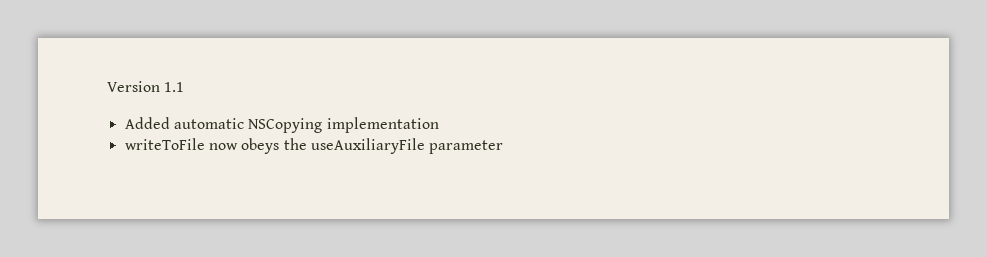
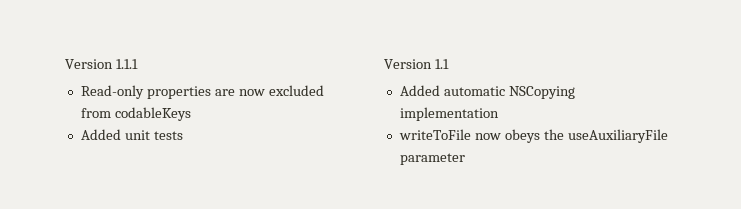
[107,81,160,92] Version -> [65,59,138,69] [80,85,324,99] [80,107,191,121] [80,129,183,140] [384,59,432,69] Version 1.1.1 // Read-only properties are now excluded from codableKeys // Added unit tests // Version

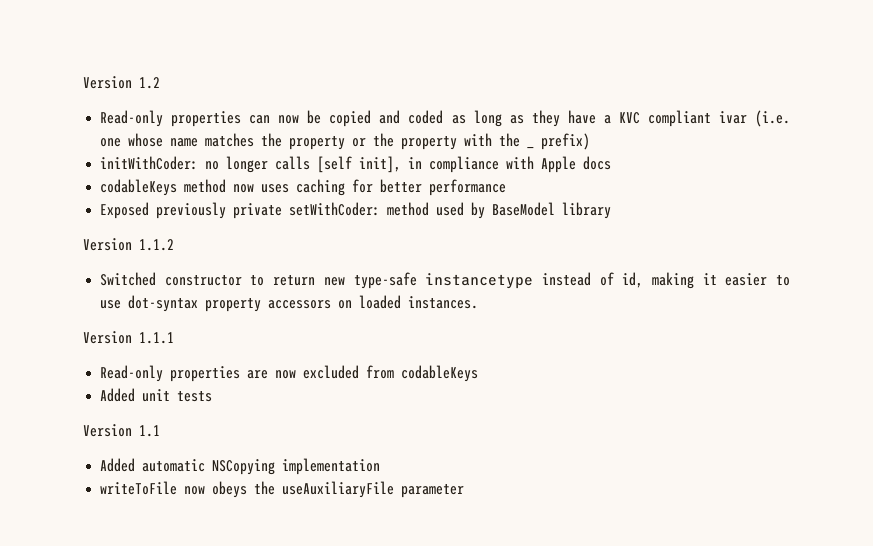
[65,59,113,69] Version -> [83,76,160,89] [100,110,790,127] [100,133,591,150] [100,156,612,173] [100,179,507,196] [100,202,612,219] [83,238,174,251] [100,272,790,289] [100,295,479,312] [83,331,132,344] Version 1.2 // Read-only properties can now be copied and coded as long as they have a KVC compliant ivar (i.e. one whose name matches the property or the property with the _ prefix) // initWithCoder: no longer calls [self init], in compliance with Apple docs // codableKeys method now uses caching for better performance // Exposed previously private setWithCoder: method used by BaseModel library // Version 1.1.2 // Switched constructor to return new type-safe instancetype instead of id, making it easier to use dot-syntax property accessors on loaded instances. // Version

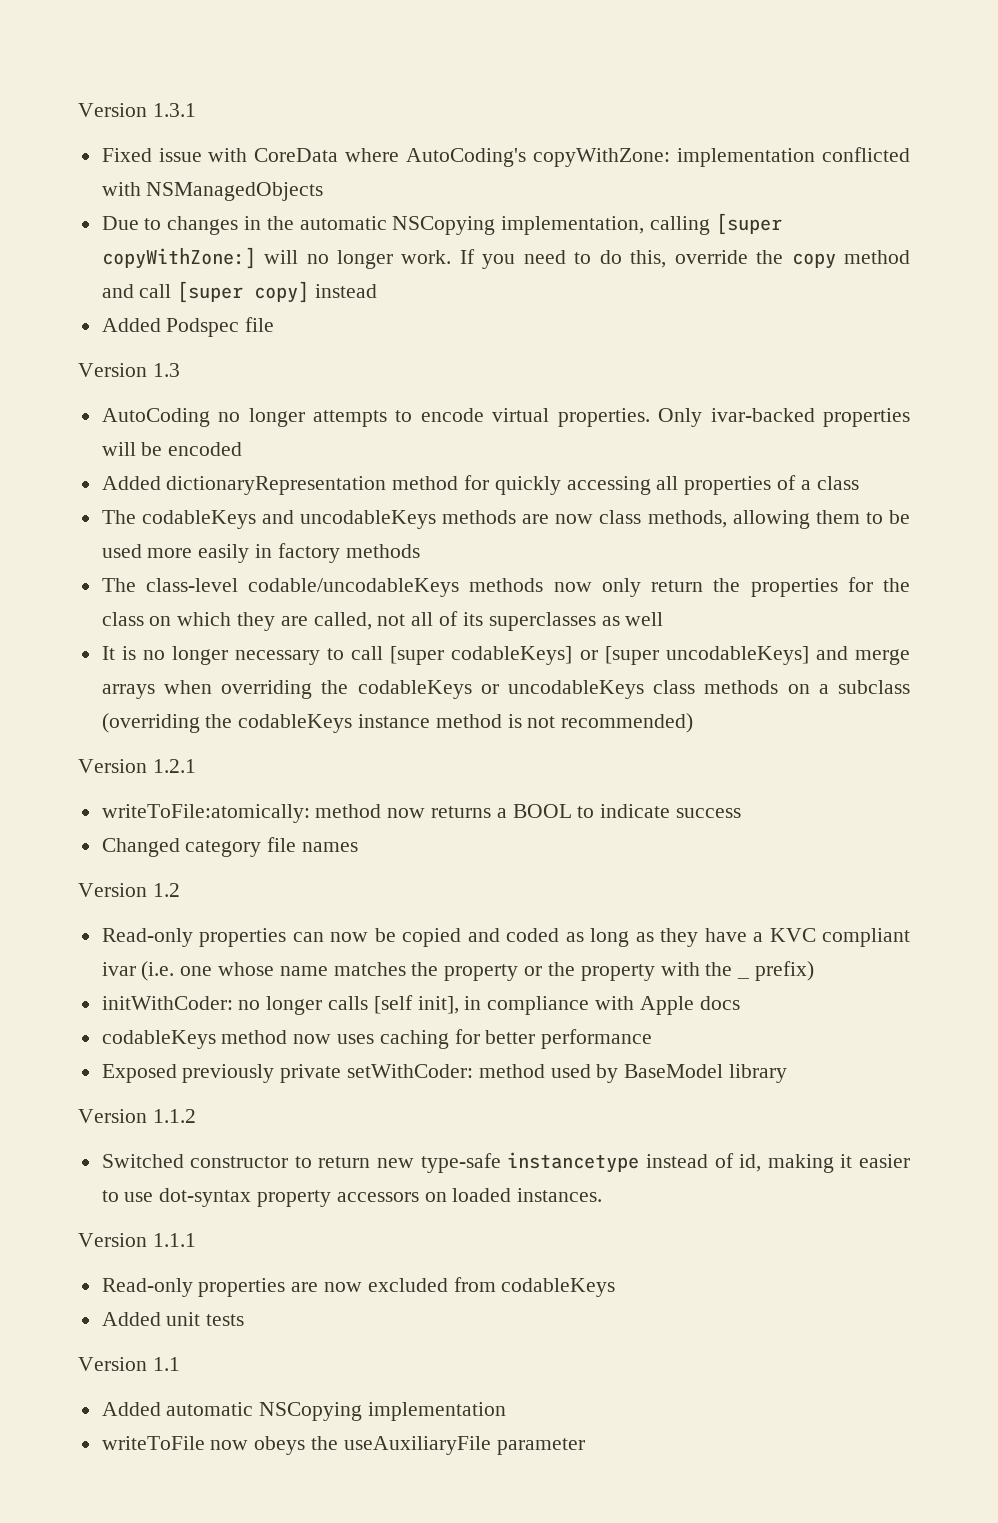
[83,76,132,89] Version -> [78,103,196,117] [101,147,910,167] [101,182,324,201] [101,213,782,235] [101,247,910,269] [101,281,378,303] [101,317,275,337] [78,363,180,377] [101,408,910,427] [101,442,243,456] [101,475,859,495] [101,510,910,529] [101,543,420,563] [101,577,911,597] [101,611,664,631] [101,646,910,665] [101,680,911,699] [101,713,694,733] [78,759,196,773] [101,804,742,823] [101,837,359,857] [78,883,147,897] Version 1.3.1 // Fixed issue with CoreData where AutoCoding's copyWithZone: implementation conflicted with NSManagedObjects // Due to changes in the automatic NSCopying implementation, calling [super copyWithZone:] will no longer work. If you need to do this, override the copy method and call [super copy] instead // Added Podspec file // Version 1.3 // AutoCoding no longer attempts to encode virtual properties. Only ivar-backed properties will be encoded // Added dictionaryRepresentation method for quickly accessing all properties of a class // The codableKeys and uncodableKeys methods are now class methods, allowing them to be used more easily in factory methods // The class-level codable/uncodableKeys methods now only return the properties for the class on which they are called, not all of its superclasses as well // It is no longer necessary to call [super codableKeys] or [super uncodableKeys] and merge arrays when overriding the codableKeys or uncodableKeys class methods on a subclass (overriding the codableKeys instance method is not recommended) // Version 1.2.1 // writeToFile:atomically: method now returns a BOOL to indicate success // Changed category file names // Version

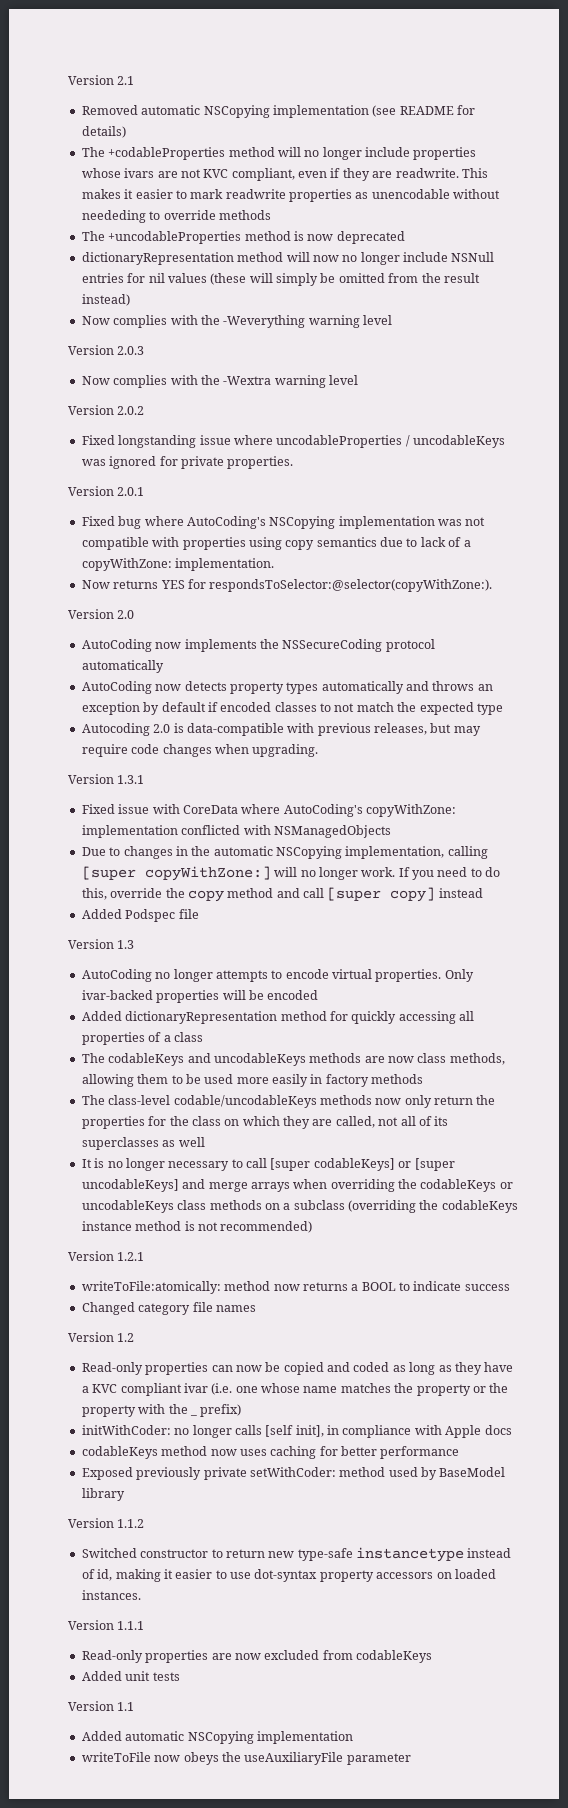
[78,103,147,117] Version -> [68,75,135,85] [81,105,475,118] [81,126,126,138] [81,147,477,160] [81,168,488,181] [81,189,501,202] [81,210,271,223] [81,231,405,244] [81,252,495,265] [81,273,480,286] [81,294,130,306] [81,315,392,328] [68,345,145,355] [81,375,358,388] [68,405,145,415] [81,435,505,448] [81,456,294,469] [68,486,145,496] [81,516,486,529] [81,537,471,550] [81,558,275,571] [81,579,493,592] [68,609,135,619] [81,639,435,652] [81,660,164,673] [81,681,493,694] [81,702,503,715] [81,723,481,736] [81,744,319,757] [68,774,114,784] Version 2.1 // Removed automatic NSCopying implementation (see README for details) // The +codableProperties method will no longer include properties whose ivars are not KVC compliant, even if they are readwrite. This makes it easier to mark readwrite properties as unencodable without neededing to override methods // The +uncodableProperties method is now deprecated // dictionaryRepresentation method will now no longer include NSNull entries for nil values (these will simply be omitted from the result instead) // Now complies with the -Weverything warning level // Version 2.0.3 // Now complies with the -Wextra warning level // Version 2.0.2 // Fixed longstanding issue where uncodableProperties / uncodableKeys was ignored for private properties. // Version 2.0.1 // Fixed bug where AutoCoding's NSCopying implementation was not compatible with properties using copy semantics due to lack of a copyWithZone: implementation. // Now returns YES for respondsToSelector:@selector(copyWithZone:). // Version 2.0 // AutoCoding now implements the NSSecureCoding protocol automatically // AutoCoding now detects property types automatically and throws an exception by default if encoded classes to not match the expected type // Autocoding 2.0 is data-compatible with previous releases, but may require code changes when upgrading. // Version

